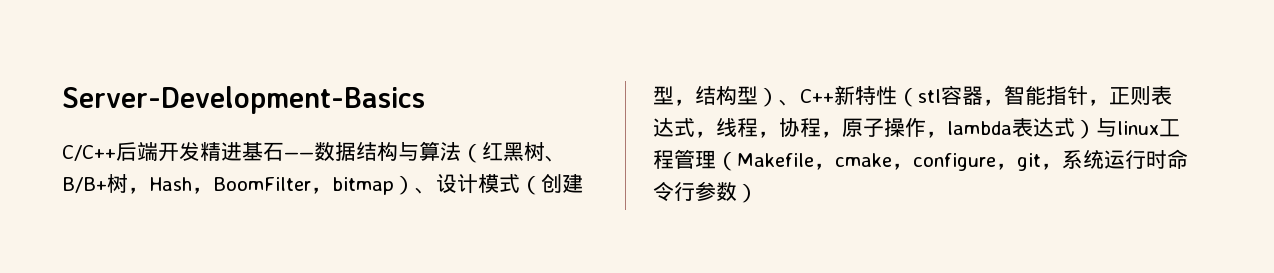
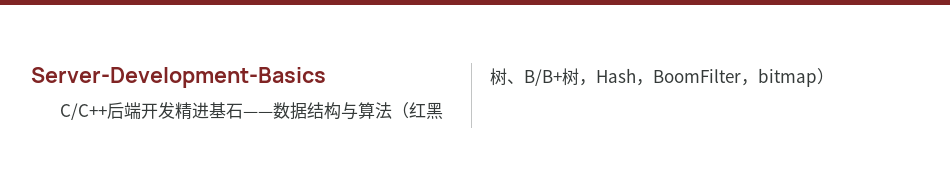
[415,173,583,195] [653,85,1172,107] [653,117,1180,139] [653,149,1188,171] [653,181,758,203] 、设计模式（创建型，结构型）、C++新特性（stl容器，智能指针，正则表达式，线程，协程，原子操作，lambda表达式）与linux工程管理（Makefile，cmake，configure，git，系统运行时命令行参数） -> (834, 76) none

